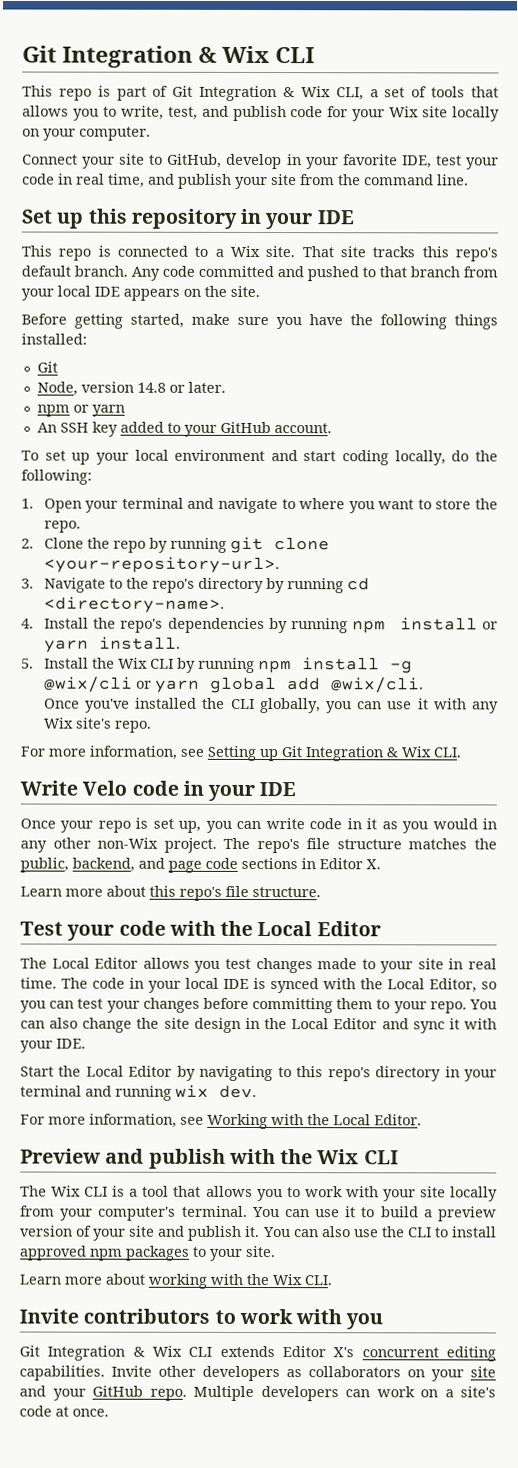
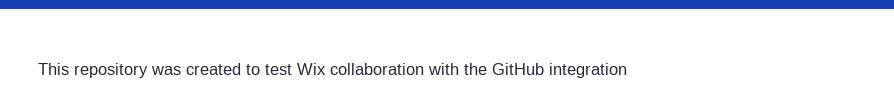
[22,45,316,68] [22,85,499,102] [22,105,501,122] [22,126,151,141] [22,153,499,170] [22,173,469,190] [21,208,355,230] [21,245,498,262] [21,265,498,282] [21,285,260,301] [21,313,498,330] [21,333,87,345] [36,361,58,373] [36,381,226,396] [36,404,125,417] [36,421,332,437] [21,449,498,466] [21,469,92,485] [21,497,499,514] [43,520,81,533] [21,536,330,554] [43,556,280,574] [21,577,370,594] [43,596,225,613] [21,617,498,634] [43,636,181,653] [21,657,413,674] [43,676,424,694] [43,697,500,714] [43,717,152,733] [20,745,461,762] [20,780,297,801] [20,817,497,834] [20,837,497,854] [20,857,381,873] [20,885,321,901] [20,920,381,941] [20,957,497,974] [20,977,497,994] [20,997,498,1014] [20,1017,497,1034] [20,1038,86,1053] [20,1065,497,1082] [20,1084,257,1101] [20,1113,422,1130] [20,1148,399,1169] [20,1185,498,1202] [20,1205,498,1222] [20,1225,497,1241] [19,1245,276,1261] [19,1273,332,1289] [19,1308,384,1330] [19,1345,496,1362] [19,1365,496,1382] [19,1385,496,1402] [19,1405,109,1417] Git Integration & Wix CLI // This repo is part of Git Integration & Wix CLI, a set of tools that allows you to write, test, and publish code for your Wix site locally on your computer. // Connect your site to GitHub, develop in your favorite IDE, test your code in real time, and publish your site from the command line. // Set up this repository in your IDE // This repo is connected to a Wix site. That site tracks this repo's default branch. Any code committed and pushed to that branch from your local IDE appears on the site. // Before getting started, make sure you have the following things installed: // Git // Node, version 14.8 or later. // npm or yarn // An SSH key added to your GitHub account. // To set up your local environment and start coding locally, do the following: // 1. Open your terminal and navigate to where you want to store the repo. // 2. Clone the repo by running git clone <your-repository-url>. // 3. Navigate to the repo's directory by running cd <directory-name>. // 4. Install the repo's dependencies by running npm install or yarn install. // 5. Install the Wix CLI by running npm install -g @wix/cli or yarn global add @wix/cli. // Once you've installed the CLI globally, you can use it with any Wix site's repo. // For more information, see Setting up Git Integration & Wix CLI. // Write Velo code in your IDE // Once your repo is set up, you can write code in it as you would in any other non-Wix project. The repo's file structure matches the public, backend, and page code sections in Editor X. // Learn more about this repo's file structure. // Test your code with the Local Editor // The Local Editor allows you test changes made to your site in real time. The code in your local IDE is synced with the Local Editor, so you can test your changes before committing them to your repo. You can also change the site design in the Local Editor and sync it with your IDE. // Start the Local Editor by navigating to this repo's directory in your terminal and running wix dev. // For more information, see Working with the Local Editor. // Preview and publish with the Wix CLI // The Wix CLI is a tool that allows you to work with your site locally from your computer's terminal. You can use it to build a preview version of your site and publish it. You can also use the CLI to install approved npm packages to your site. // Learn more about working with the Wix CLI. // Invite contributors to work with you // Git Integration & Wix CLI extends Editor X's concurrent editing capabilities. Invite other developers as collaborators on your site and your GitHub repo. Multiple developers can work on a site's code at once. -> [38,63,627,78] This repository was created to test Wix collaboration with the GitHub integration

